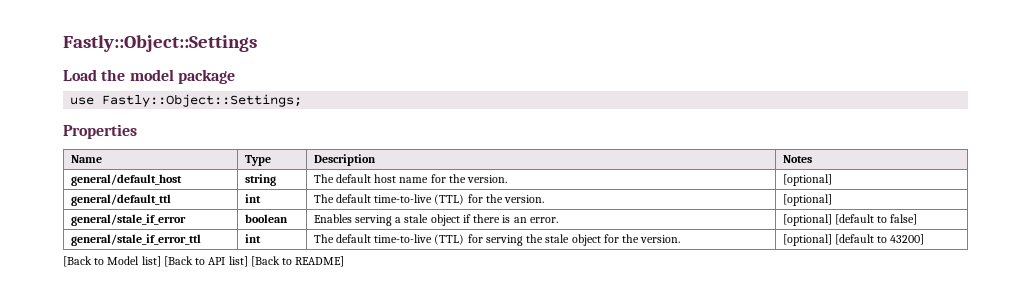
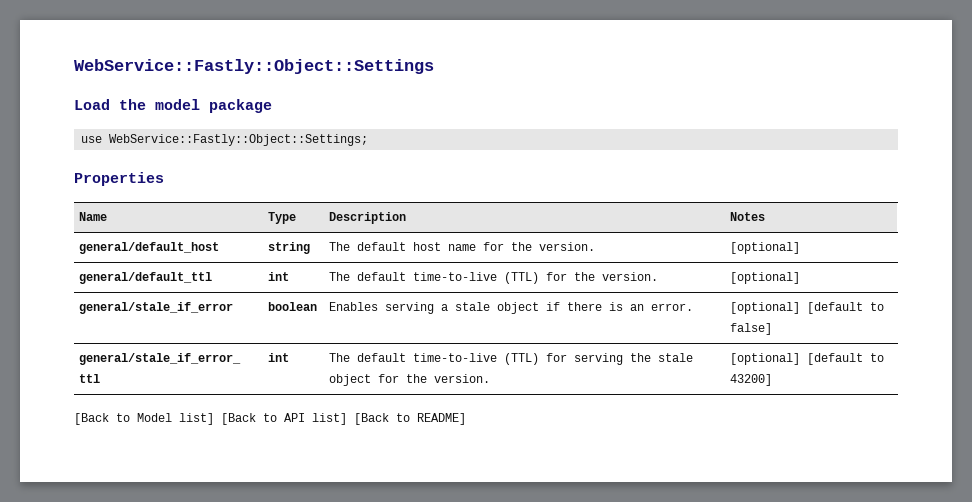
[63,35,257,52] Fastly::Object::Settings -> [74,59,434,74] WebService::Fastly::Object::Settings
[102,94,303,107] Fastly::Object::Settings; -> [109,134,369,146] WebService::Fastly::Object::Settings;

